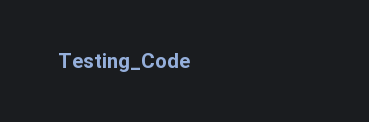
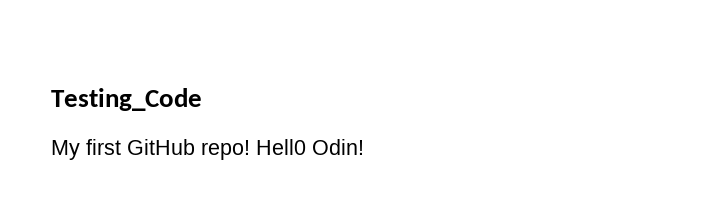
(190, 62) none -> [51,139,364,160] // My first GitHub repo! Hell0 Odin!

